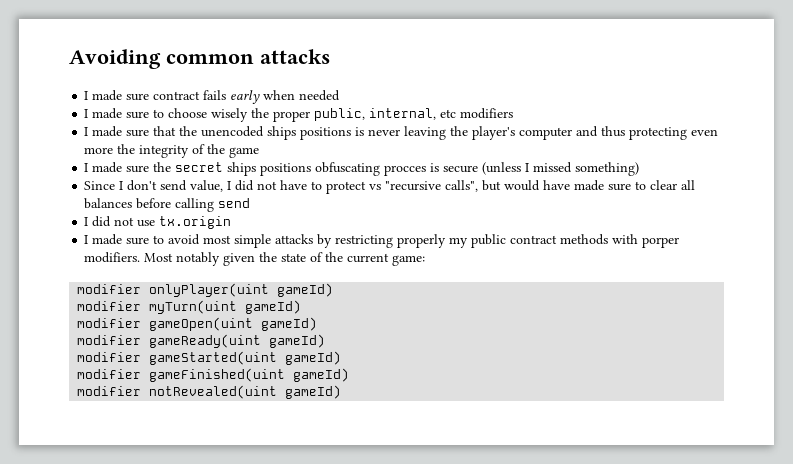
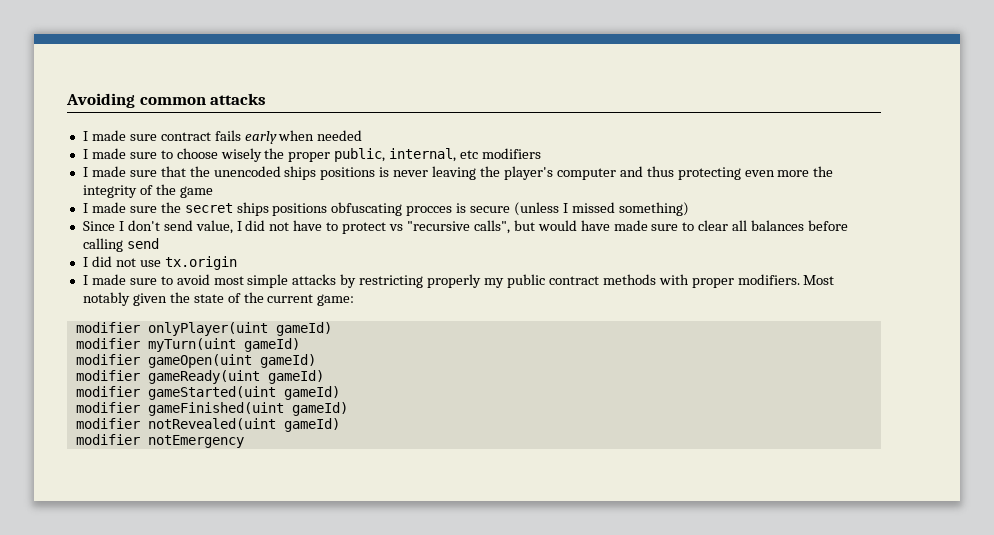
[642,237,680,248] porper -> [691,278,734,288] proper
(342, 392) none -> [75,434,244,448] // modifier notEmergency

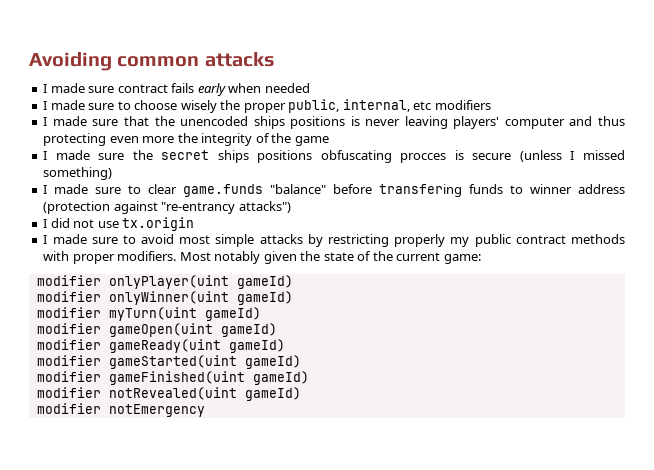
[480,166,553,180] the player's -> [453,116,500,129] players'
[82,220,848,234] [82,238,159,252] Since I don't send value, I did not have to protect vs "recursive calls", but would have made sure to clear all balances before calling send -> [43,184,626,197] [43,201,291,214] I made sure to clear game.funds "balance" before transfering funds to winner address (protection against "re-entrancy attacks")
(332, 329) none -> [36,291,293,305] // modifier onlyWinner(uint gameId)

